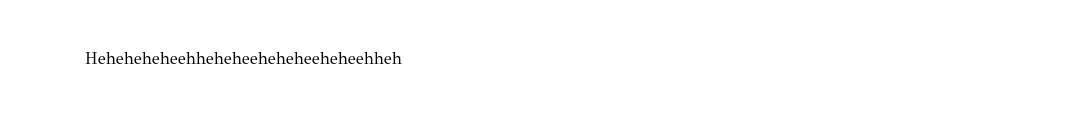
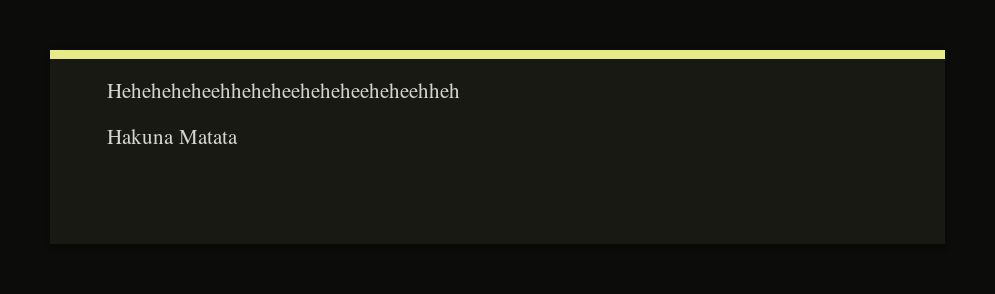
(402, 58) none -> [107,129,238,144] // Hakuna Matata

